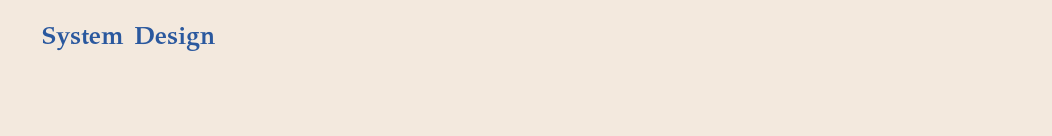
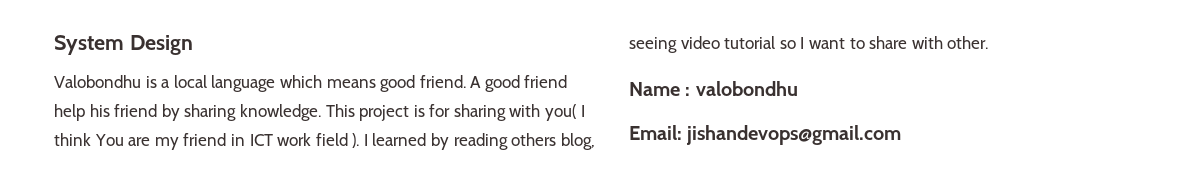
(215, 39) none -> [54,75,568,92] [54,104,585,121] [54,133,595,150] [629,36,989,53] [629,81,798,96] [629,125,902,145] // Valobondhu is a local language which means good friend. A good friend help his friend by sharing knowledge. This project is for sharing with you( I think You are my friend in ICT work field ). I learned by reading others blog, seeing video tutorial so I want to share with other. // Name : valobondhu // Email: jishandevops@gmail.com

